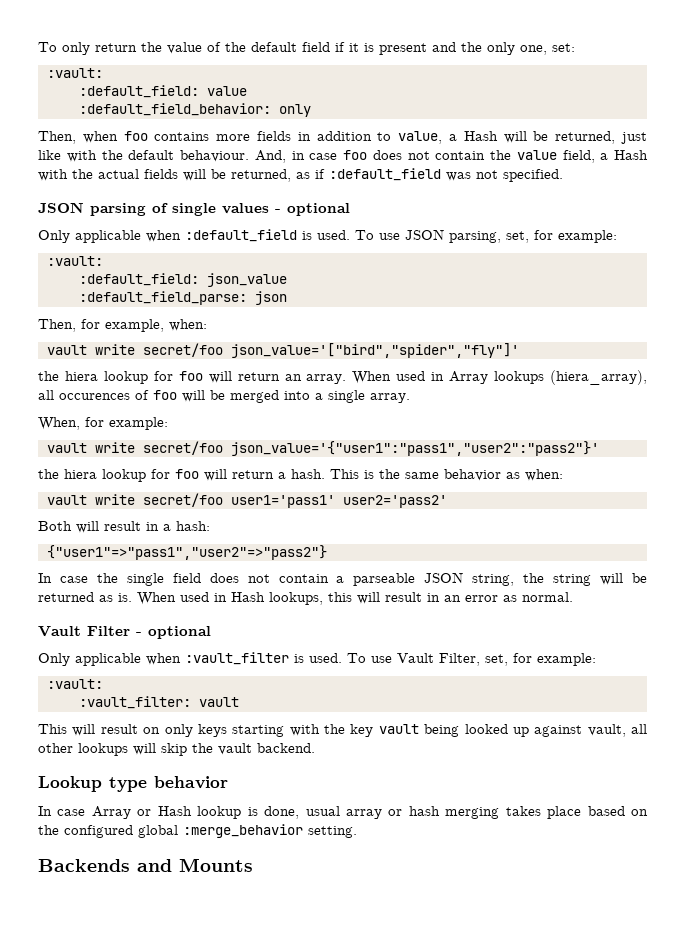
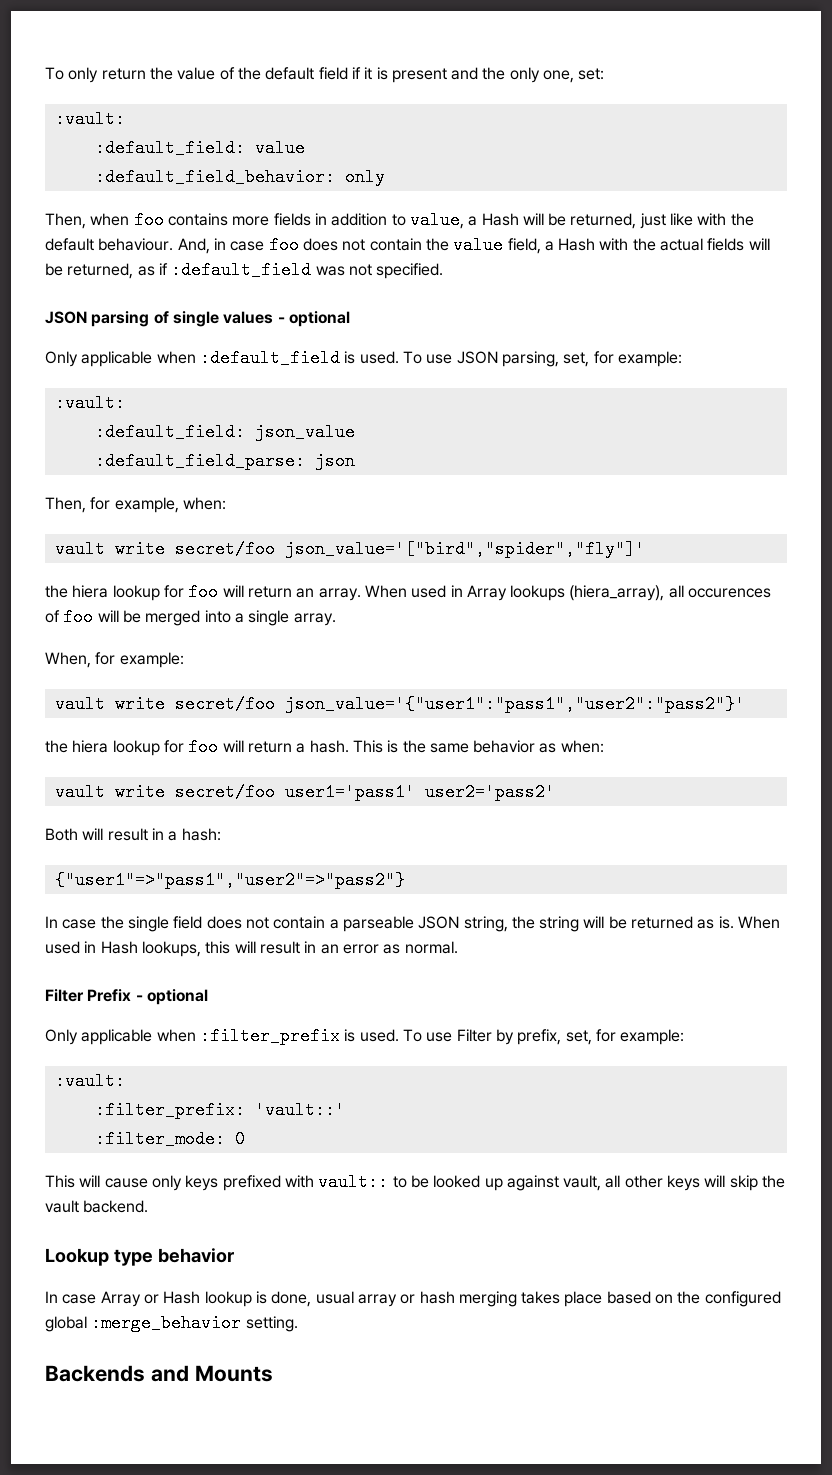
[38,626,211,639] [38,652,596,666] [47,679,103,689] [79,696,239,709] [38,724,460,737] Vault Filter - optional // Only applicable when :vault_filter is used. To use Vault Filter, set, for example: // :vault: // :vault_filter: vault // This will result on only keys starting with the key vault being -> [45,989,208,1005] [45,1027,685,1045] [54,1072,125,1090] [94,1101,345,1119] [94,1130,245,1148] [45,1173,429,1191] Filter Prefix - optional // Only applicable when :filter_prefix is used. To use Filter by prefix, set, for example: // :vault: // :filter_prefix: 'vault::' // :filter_mode: 0 // This will cause only keys prefixed with vault:: to be
[78,743,128,756] lookups -> [667,1175,701,1191] keys

